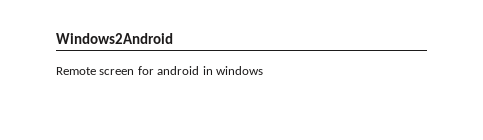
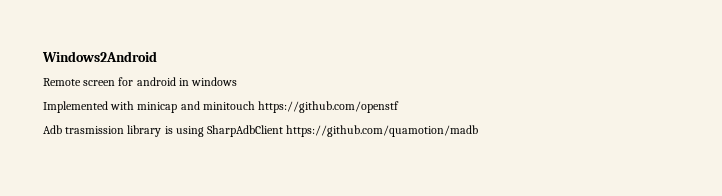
(263, 70) none -> [43,101,400,113] [43,125,479,137] // Implemented with minicap and minitouch https://github.com/openstf // Adb trasmission library is using SharpAdbClient https://github.com/quamotion/madb

